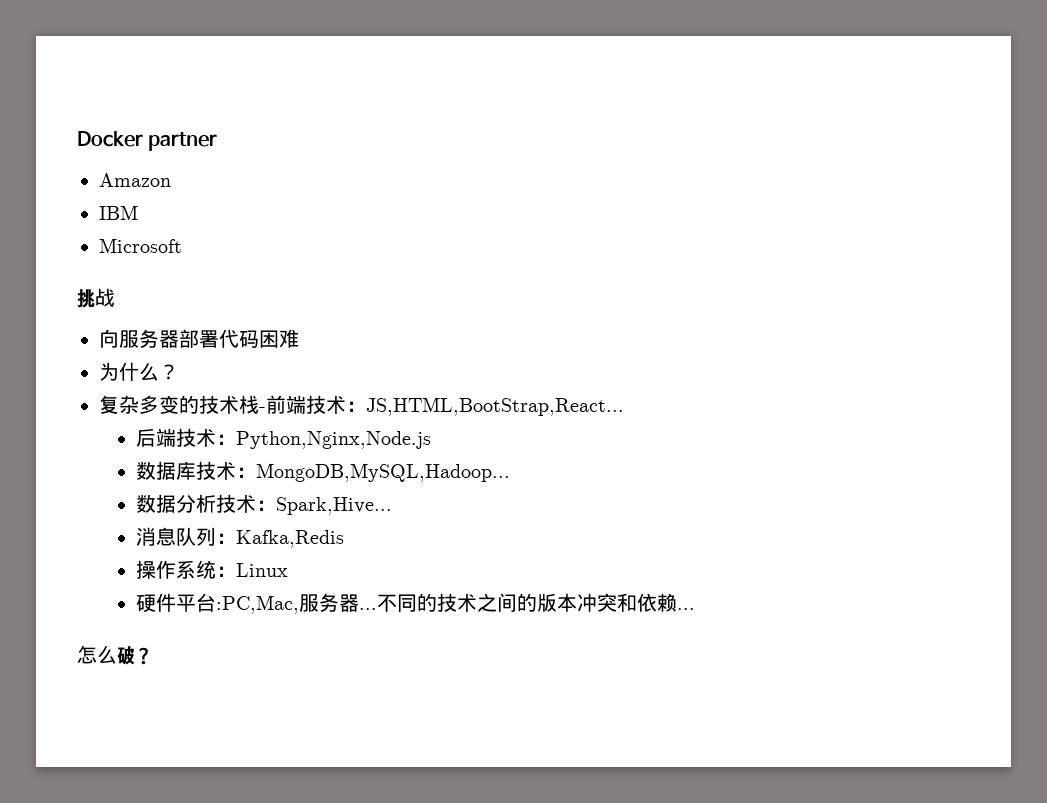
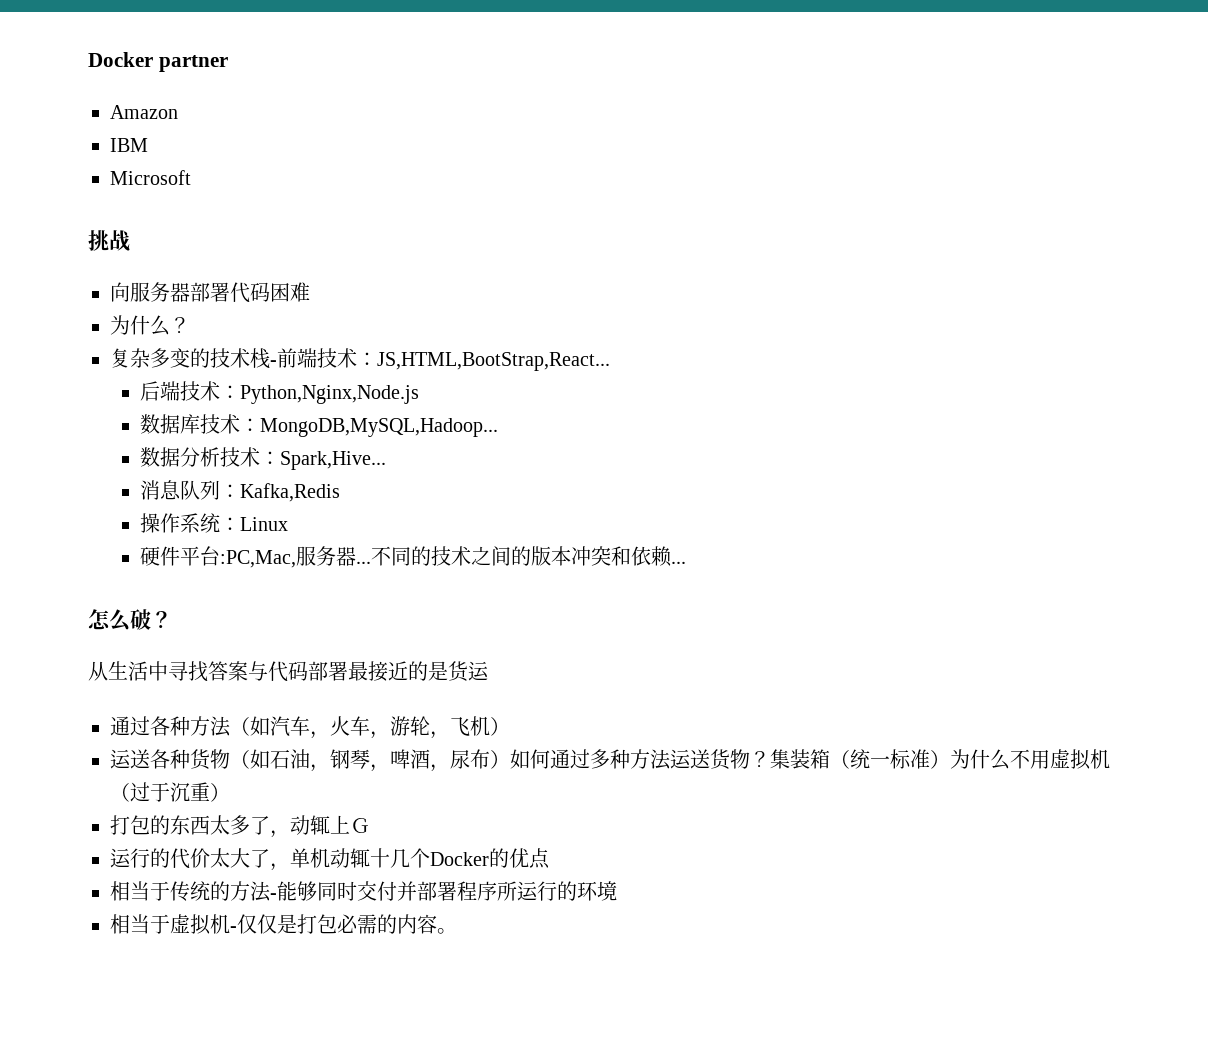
(153, 656) none -> [88,661,489,682] [110,716,510,739] [110,749,1110,772] [110,782,230,802] [110,815,370,838] [110,848,550,871] [110,881,617,902] [110,914,457,935] // 从生活中寻找答案与代码部署最接近的是货运 // 通过各种方法（如汽车，火车，游轮，飞机） // 运送各种货物（如石油，钢琴，啤酒，尿布）如何通过多种方法运送货物？集装箱（统一标准）为什么不用虚拟机（过于沉重） // 打包的东西太多了，动辄上Ｇ // 运行的代价太大了，单机动辄十几个Docker的优点 // 相当于传统的方法-能够同时交付并部署程序所运行的环境 // 相当于虚拟机-仅仅是打包必需的内容。

